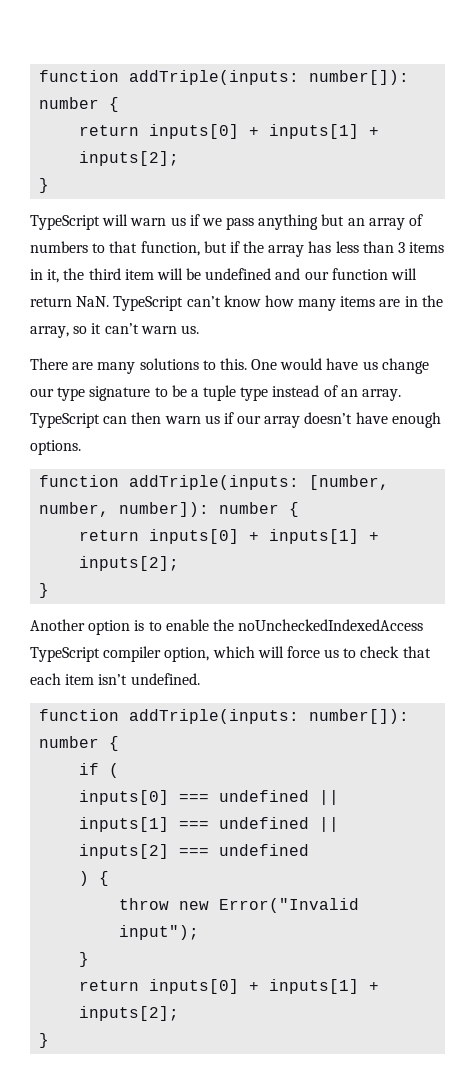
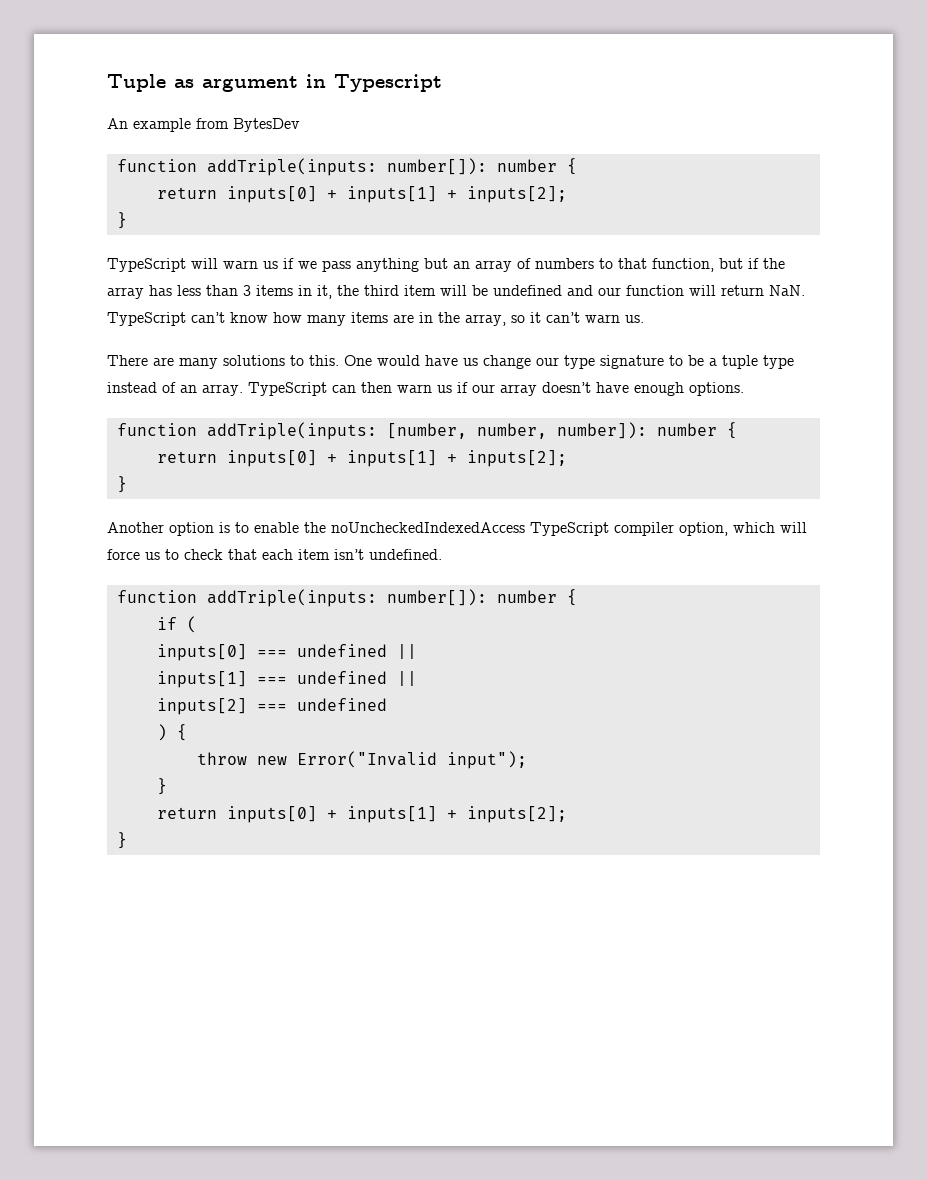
(39, 76) none -> [107,74,442,92] [107,118,300,132] Tuple as argument in Typescript // An example from BytesDev //

